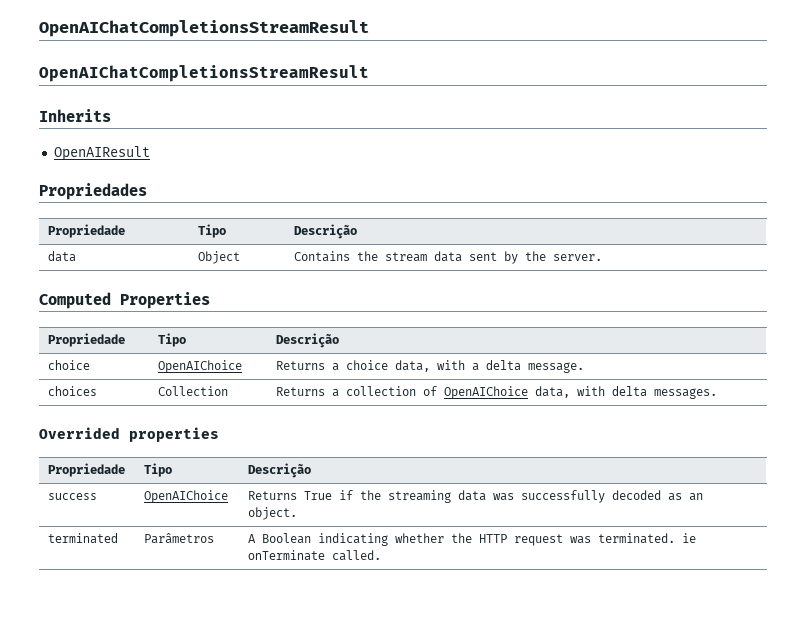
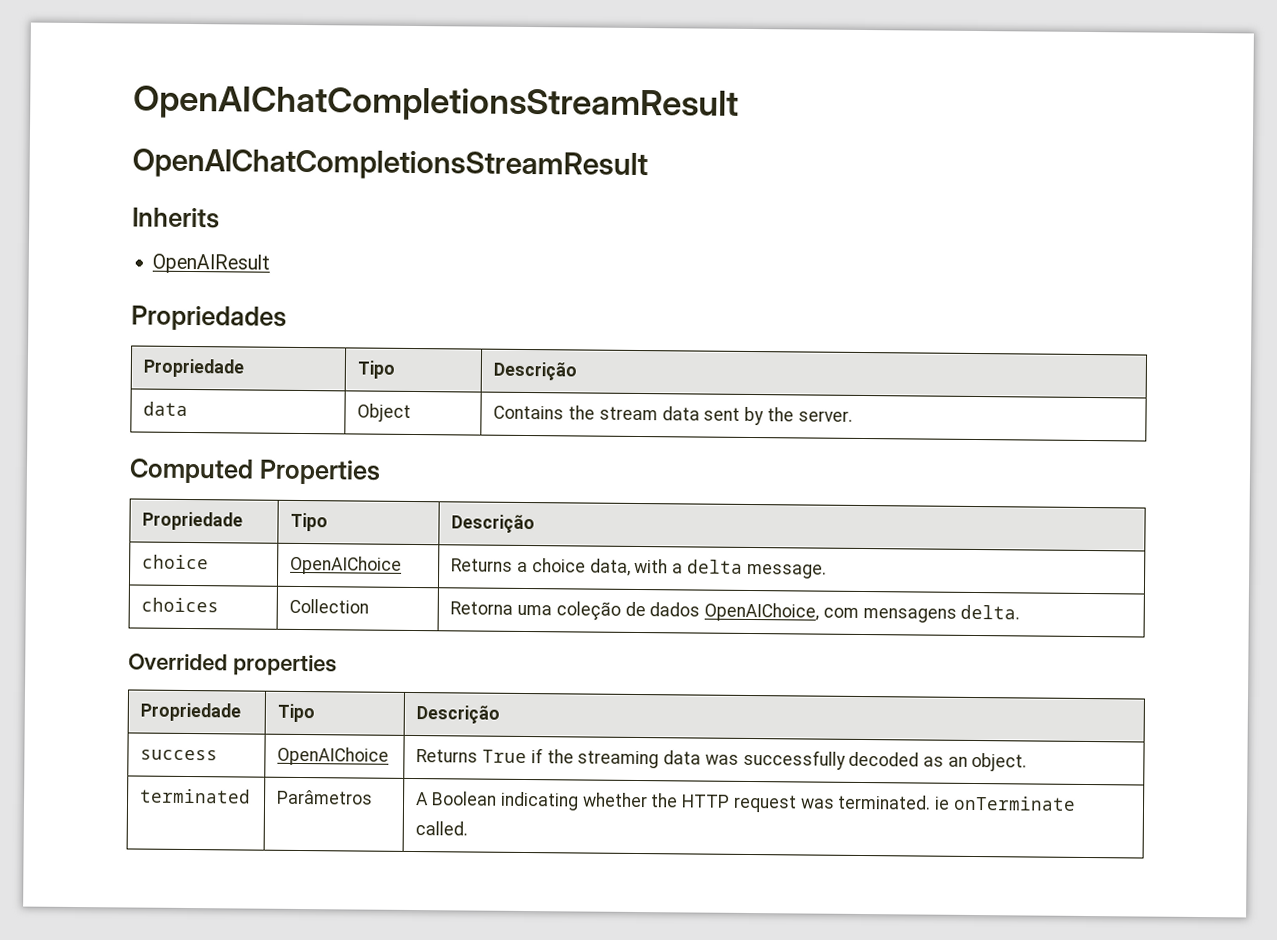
[276,386,718,399] Returns a collection of OpenAIChoice data, with delta messages. -> [450,601,1021,623] Retorna uma coleção de dados OpenAIChoice, com mensagens delta.

